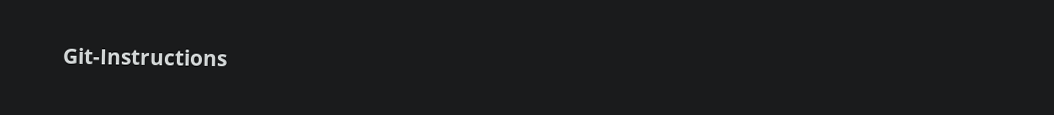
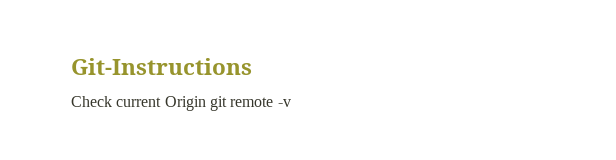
(228, 57) none -> [71,96,291,111] // Check current Origin git remote -v

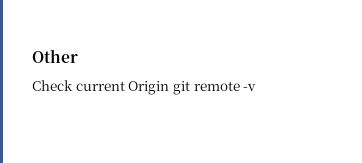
[71,58,252,75] Git-Instructions -> [32,49,78,63] Other

